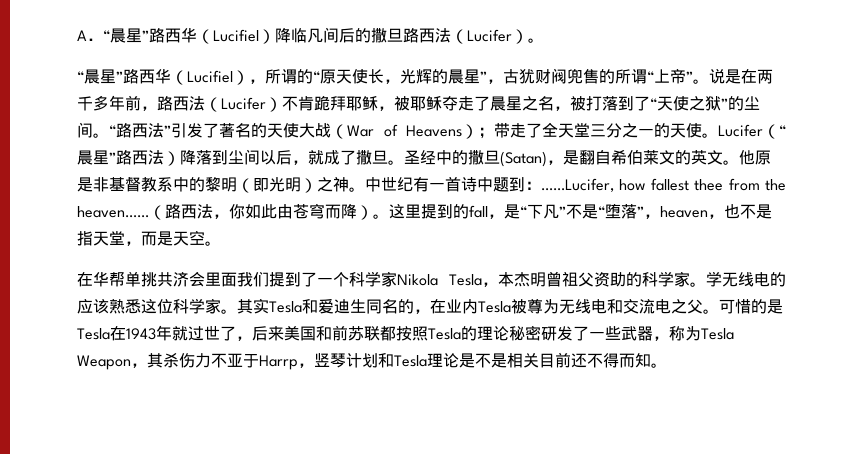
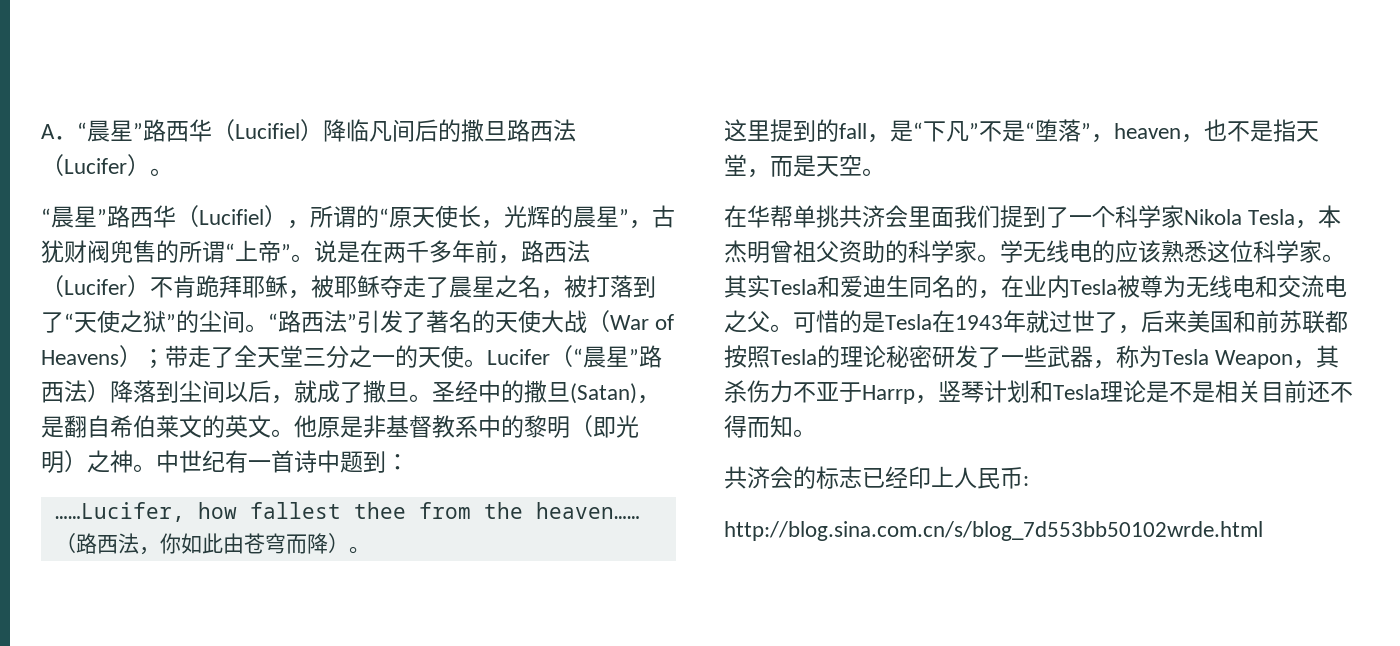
(541, 185) none -> (409, 462) //
(389, 216) none -> (370, 550) //
(667, 365) none -> [724,466,1029,489] [724,521,1263,541] // 共济会的标志已经印上人民币: // http://blog.sina.com.cn/s/blog_7d553bb50102wrde.html

